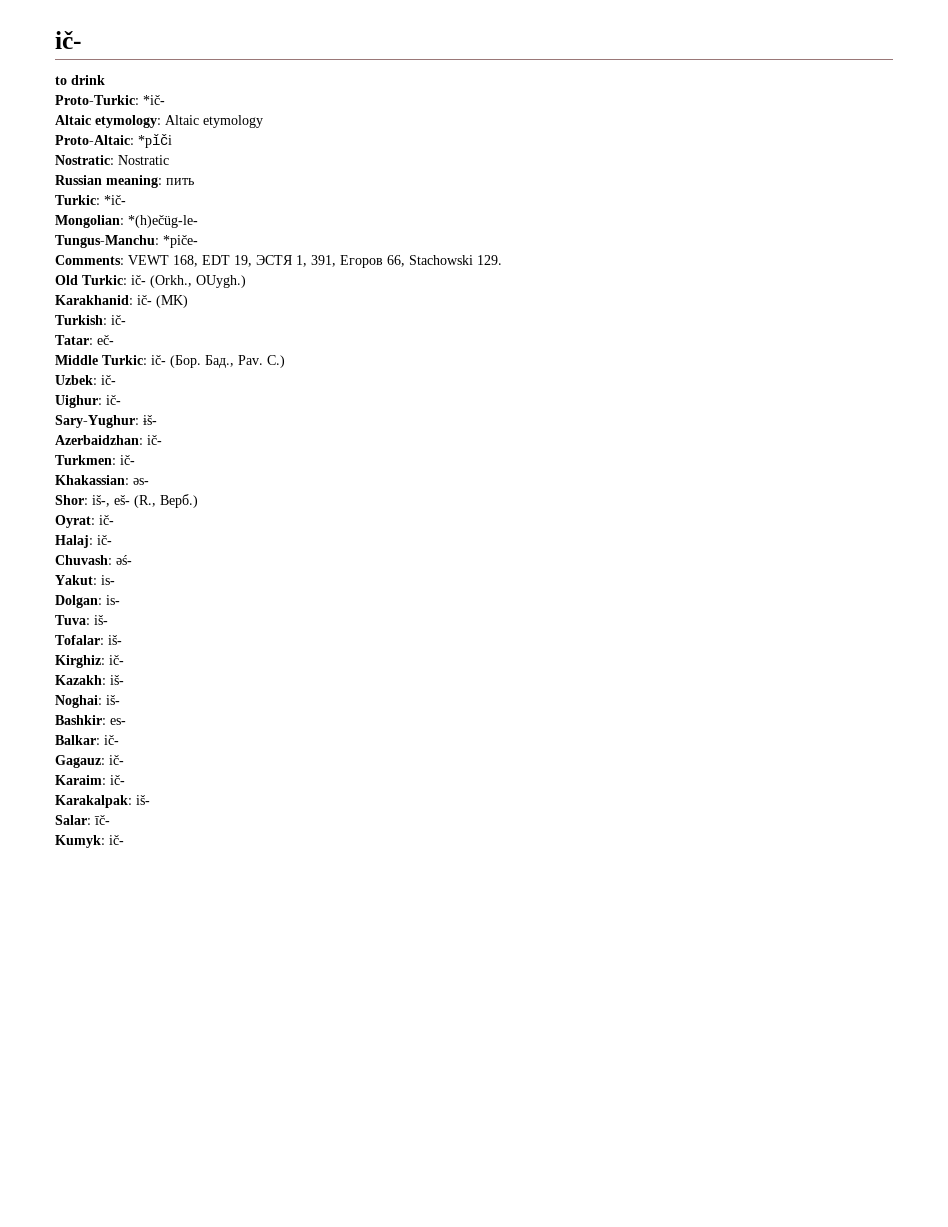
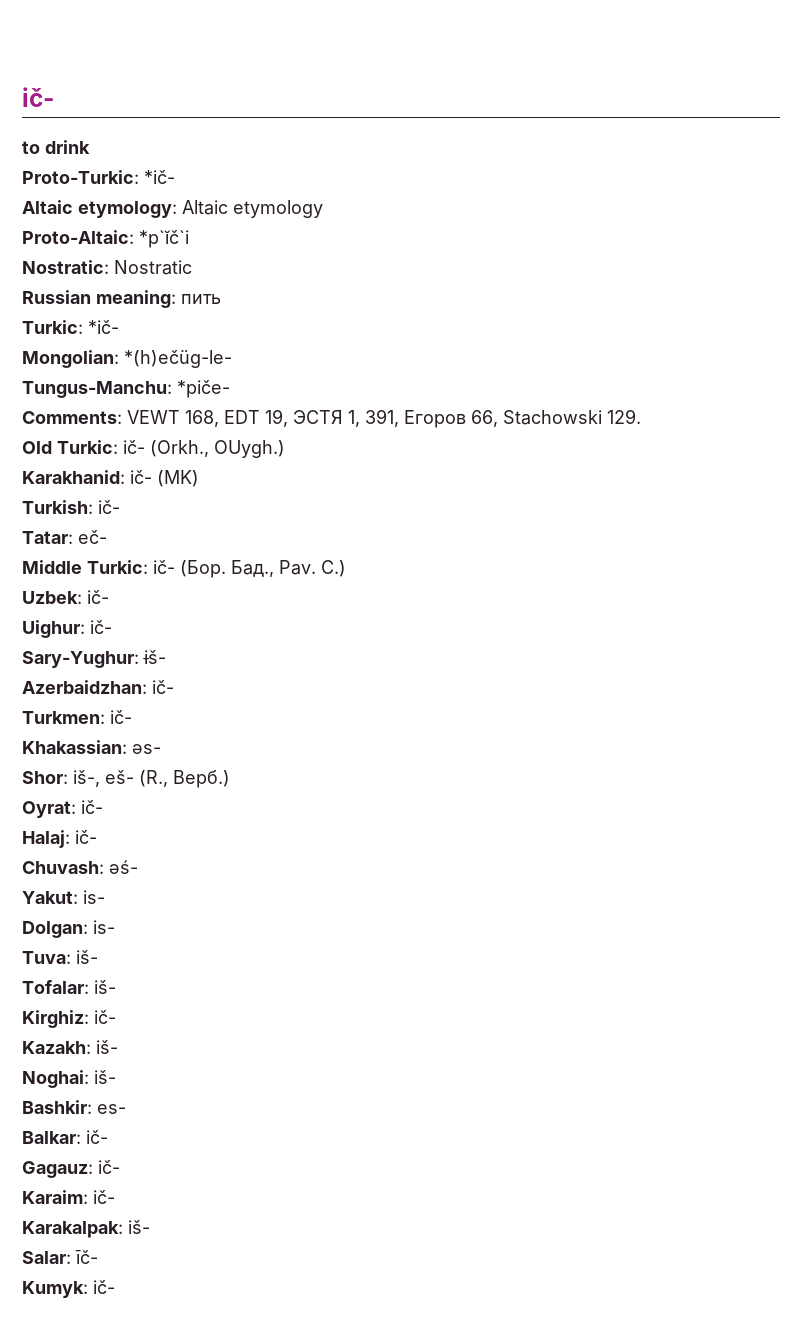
[138,133,172,148] *pĭči -> [139,230,189,248] *p`ĭč`i

